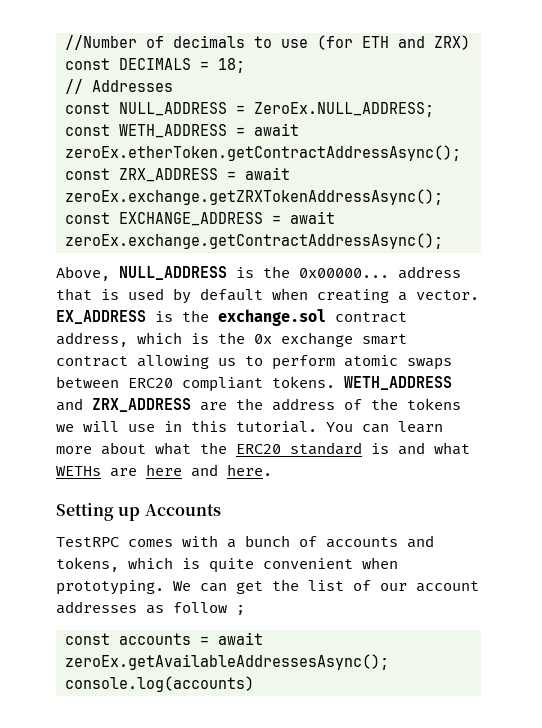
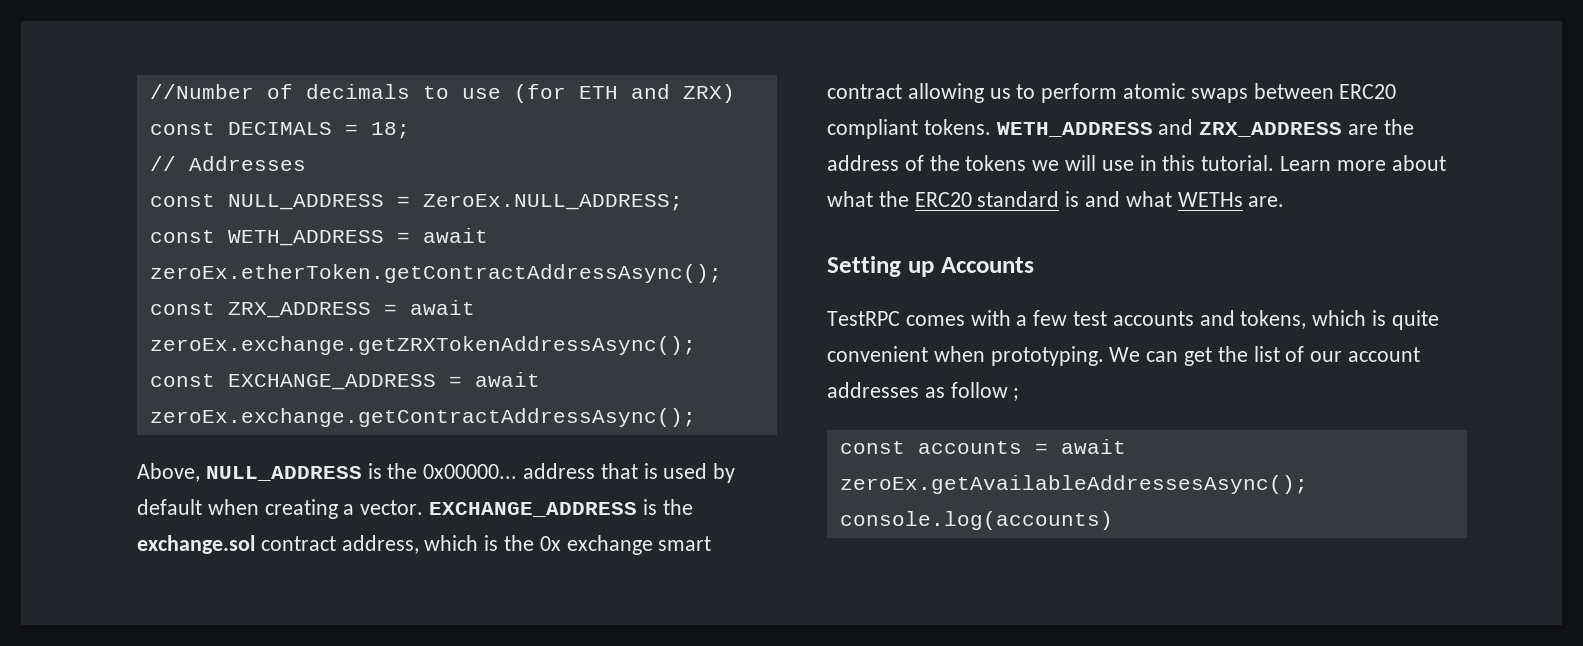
[56,310,146,324] EX_ADDRESS -> [429,502,638,517] EXCHANGE_ADDRESS
[326,421,443,433] You can learn -> [1280,156,1332,171] Learn
[110,464,272,477] are here and here. -> [1248,196,1285,207] are.
[245,535,317,547] bunch of -> [1033,310,1108,326] few test

